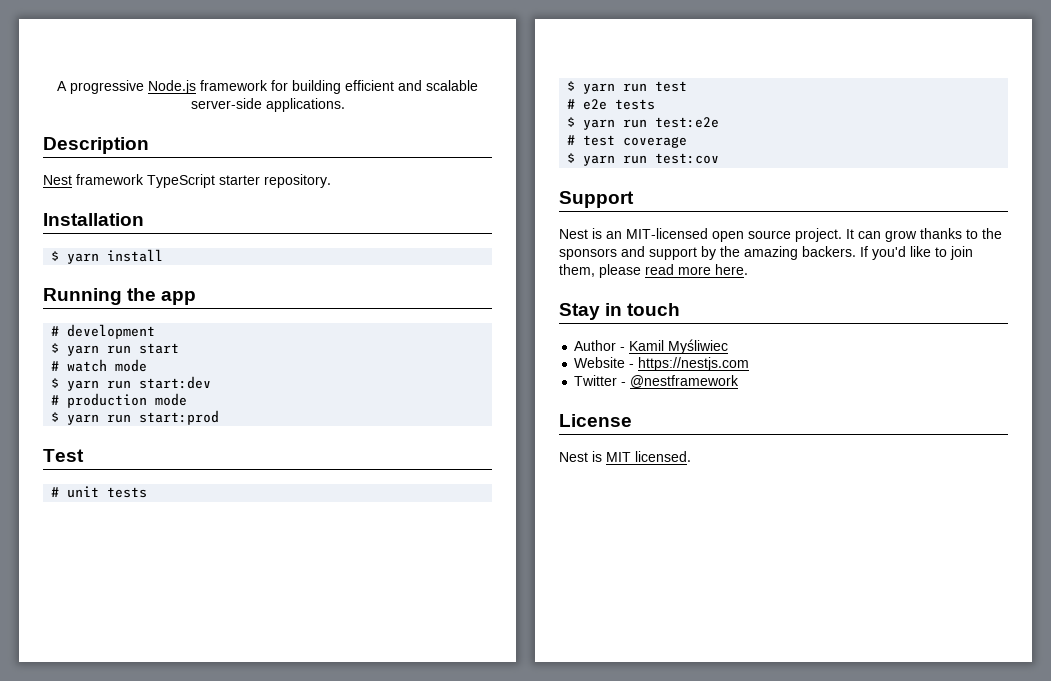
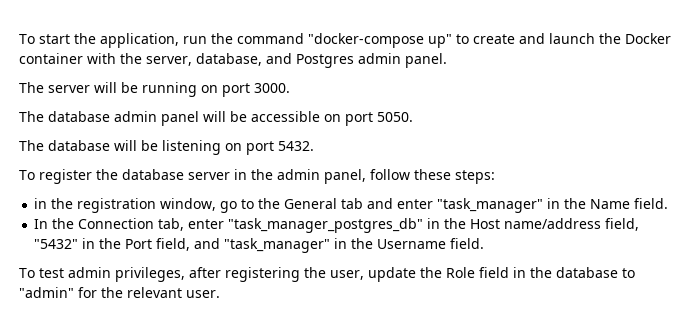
[57,80,478,94] [190,98,345,112] [43,137,149,154] [43,174,331,188] [43,213,144,226] [51,249,164,264] [43,288,197,305] [51,324,156,339] [51,343,180,356] [51,359,148,372] [51,376,212,391] [51,393,188,408] [51,410,220,425] [43,449,84,462] [51,486,148,498] [567,81,688,94] [567,99,656,110] [567,117,720,130] [567,135,688,148] [567,153,720,166] [559,191,634,208] [559,228,1002,242] [559,246,973,260] [559,264,748,278] [559,303,681,320] [574,339,729,354] [574,357,750,371] [574,375,740,388] [559,414,632,427] [559,451,691,462] A progressive Node.js framework for building efficient and scalable server-side applications. // Description // Nest framework TypeScript starter repository. // Installation // $ yarn install // Running the app // # development // $ yarn run start // # watch mode // $ yarn run start:dev // # production mode // $ yarn run start:prod // Test // # unit tests // $ yarn run test // # e2e tests // $ yarn run test:e2e // # test coverage // $ yarn run test:cov // Support // Nest is an MIT-licensed open source project. It can grow thanks to the sponsors and support by the amazing backers. If you'd like to join them, please read more here. // Stay in touch // Author - Kamil Myśliwiec // Website - https://nestjs.com // Twitter - @nestframework // License // Nest is MIT licensed. -> [19,33,671,48] [19,53,447,68] [19,82,290,97] [19,111,413,126] [19,140,314,155] [19,169,495,184] [34,198,669,213] [34,218,640,233] [34,238,485,253] [19,267,635,282] [19,287,220,298] To start the application, run the command "docker-compose up" to create and launch the Docker container with the server, database, and Postgres admin panel. // The server will be running on port 3000. // The database admin panel will be accessible on port 5050. // The database will be listening on port 5432. // To register the database server in the admin panel, follow these steps: // in the registration window, go to the General tab and enter "task_manager" in the Name field. // In the Connection tab, enter "task_manager_postgres_db" in the Host name/address field, "5432" in the Port field, and "task_manager" in the Username field. // To test admin privileges, after registering the user, update the Role field in the database to "admin" for the relevant user.

